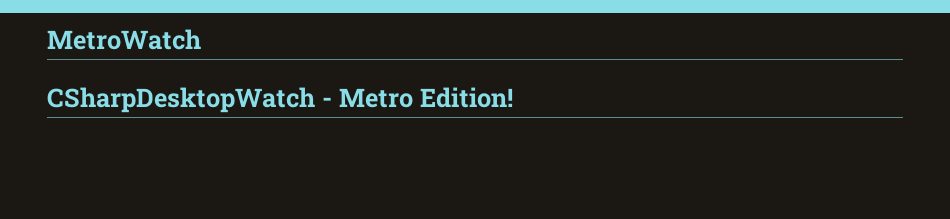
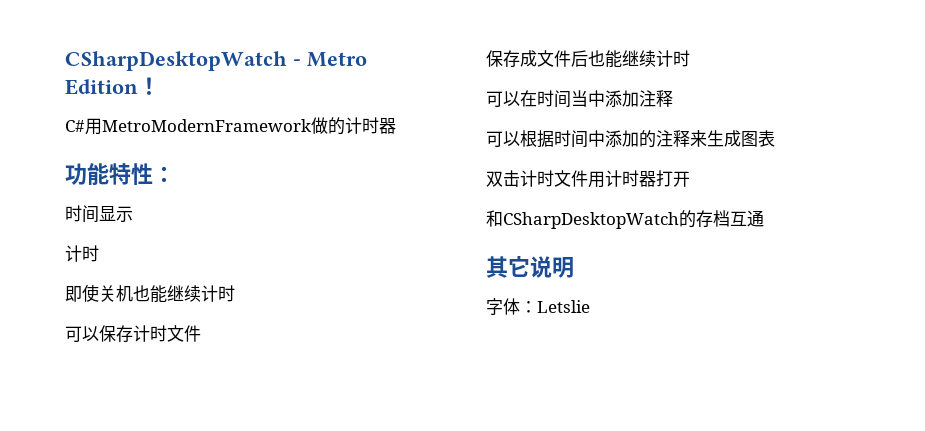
[47,29,201,50] MetroWatch // -> (65, 61) none
[419,87,513,108] Edition! -> [65,77,160,95] [65,117,396,135] [65,163,175,185] [65,205,133,223] [65,245,99,262] [65,284,235,303] [65,325,201,342] [486,50,690,68] [486,90,673,108] [486,130,775,148] [486,170,690,188] [486,210,764,229] [486,256,574,278] [486,298,590,315] Edition！ // C#用MetroModernFramework做的计时器 // 功能特性： // 时间显示 // 计时 // 即使关机也能继续计时 // 可以保存计时文件 // 保存成文件后也能继续计时 // 可以在时间当中添加注释 // 可以根据时间中添加的注释来生成图表 // 双击计时文件用计时器打开 // 和CSharpDesktopWatch的存档互通 // 其它说明 // 字体：Letslie

